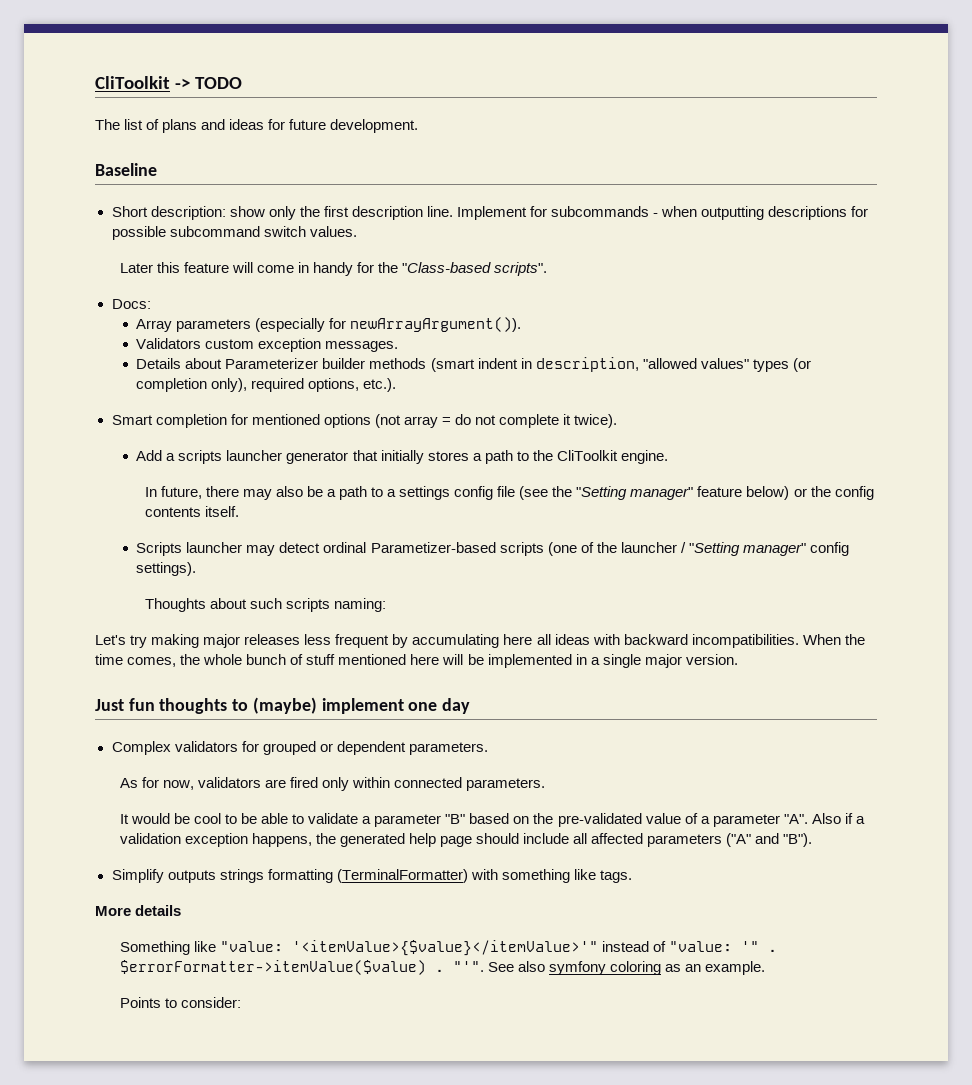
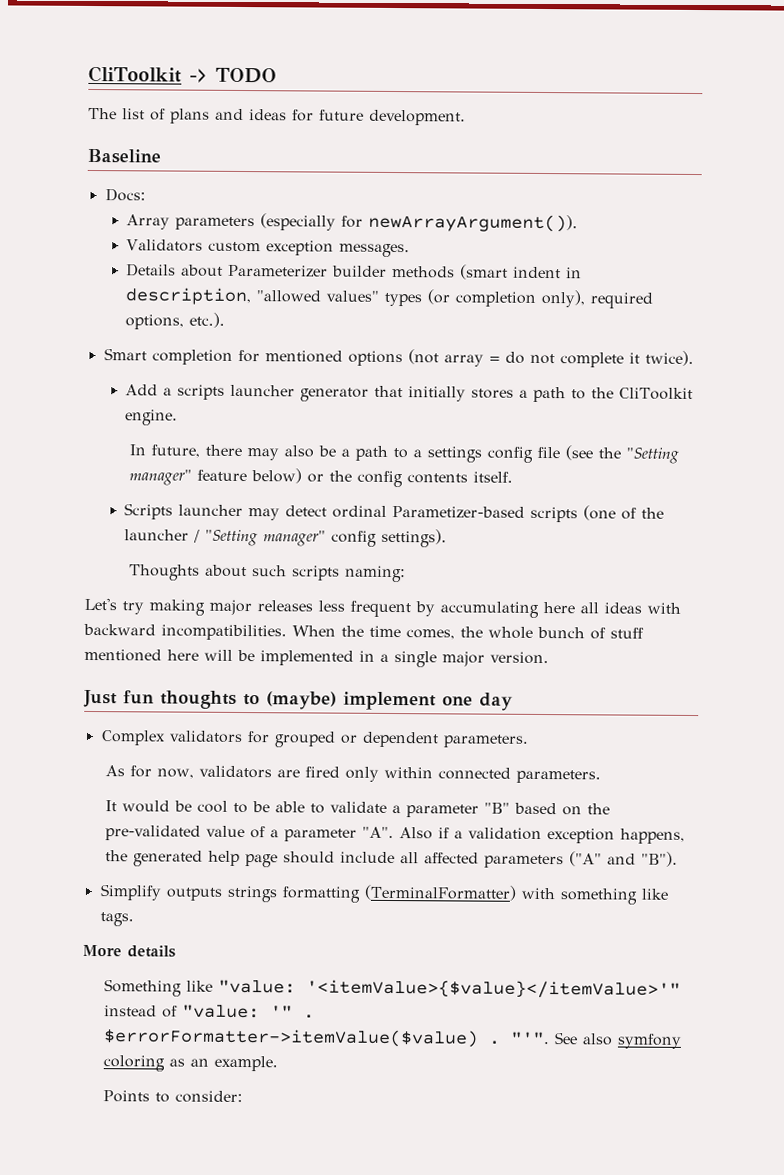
[111,206,869,220] [111,226,357,240] [119,262,548,276] // Short description: show only the first description line. Implement for subcommands - when outputting descriptions for possible subcommand switch values. // Later this feature will come in handy for the "Class-based scripts". -> (161, 156) none

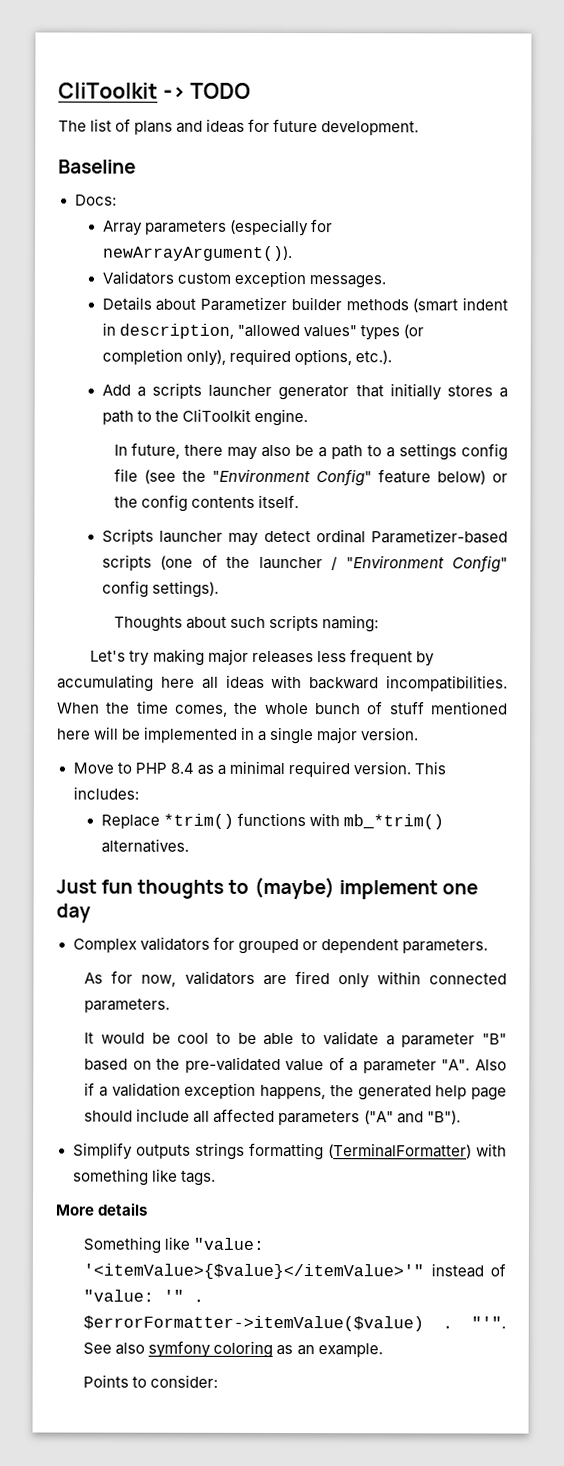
[228,264,329,278] Parameterizer -> [200,296,288,312] Parametizer
[103,348,694,368] // Smart completion for mentioned options (not array = do not complete it twice). -> (392, 357) none
[625,447,679,464] [128,469,192,486] "Setting manager" -> [211,468,372,487] "Environment Config"
[205,529,327,547] "Setting manager" -> [345,555,509,573] "Environment Config"
(549, 658) none -> [72,760,446,778] [72,786,139,800] [100,812,444,830] [100,838,189,853] // Move to PHP 8.4 as a minimal required version. This includes: // Replace *trim() functions with mb_*trim() alternatives.

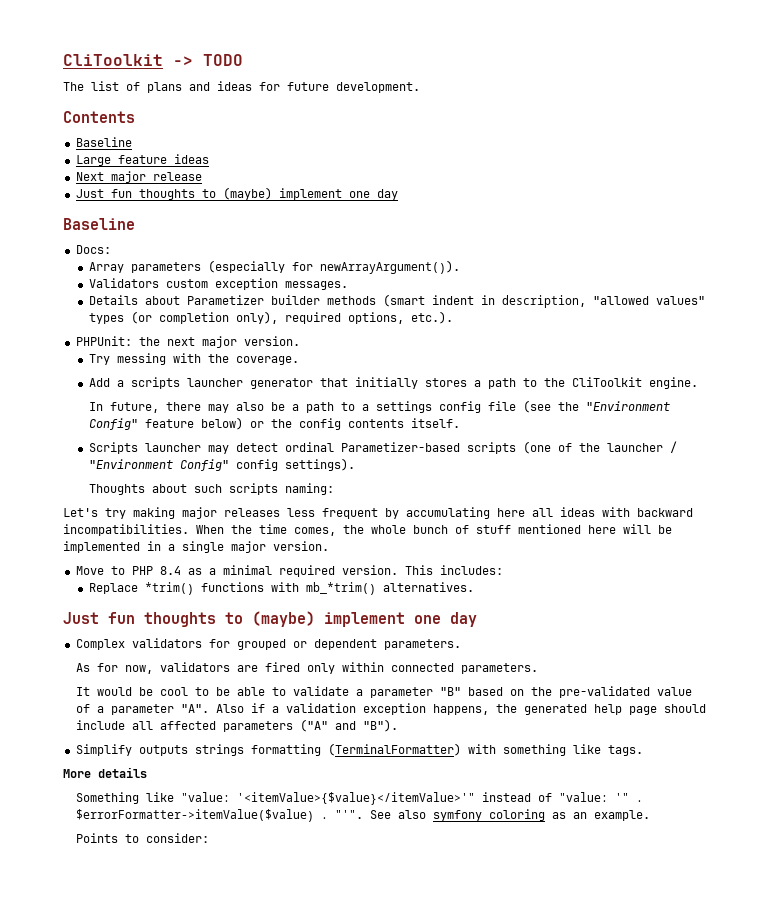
(420, 128) none -> [63,111,135,123] [75,137,132,147] [75,154,209,166] [75,171,202,183] [75,187,398,200] // Contents // Baseline // Large feature ideas // Next major release // Just fun thoughts to (maybe) implement one day
(392, 357) none -> [75,336,300,348] [88,353,299,365] // PHPUnit: the next major version. // Try messing with the coverage.

